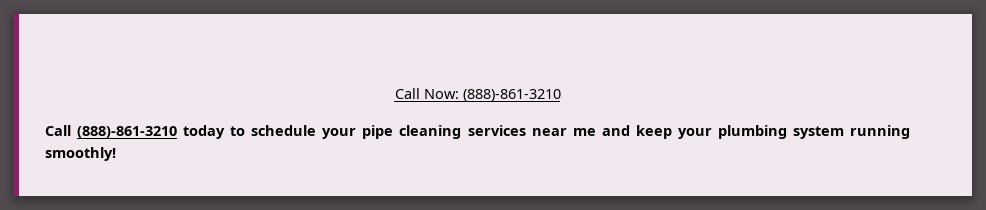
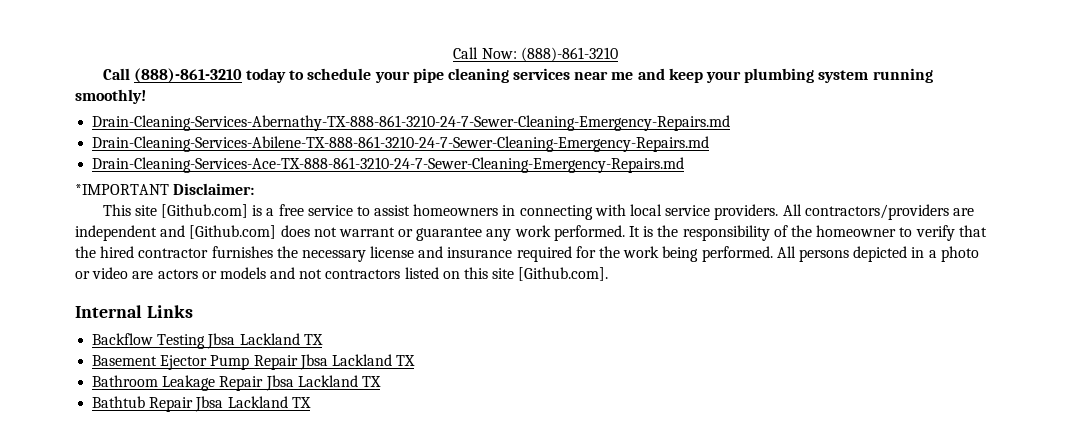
(116, 154) none -> [92,115,731,131] [92,136,710,152] [92,157,685,173] [75,183,255,195] [102,204,974,220] [75,225,987,241] [75,246,979,262] [75,267,609,281] [75,305,193,318] [92,333,323,349] [92,354,416,370] [92,375,381,391] [92,396,311,412] // Drain-Cleaning-Services-Abernathy-TX-888-861-3210-24-7-Sewer-Cleaning-Emergency-Repairs.md // Drain-Cleaning-Services-Abilene-TX-888-861-3210-24-7-Sewer-Cleaning-Emergency-Repairs.md // Drain-Cleaning-Services-Ace-TX-888-861-3210-24-7-Sewer-Cleaning-Emergency-Repairs.md // *IMPORTANT Disclaimer: // This site [Github.com] is a free service to assist homeowners in connecting with local service providers. All contractors/providers are independent and [Github.com] does not warrant or guarantee any work performed. It is the responsibility of the homeowner to verify that the hired contractor furnishes the necessary license and insurance required for the work being performed. All persons depicted in a photo or video are actors or models and not contractors listed on this site [Github.com]. // Internal Links // Backflow Testing Jbsa Lackland TX // Basement Ejector Pump Repair Jbsa Lackland TX // Bathroom Leakage Repair Jbsa Lackland TX // Bathtub Repair Jbsa Lackland TX

